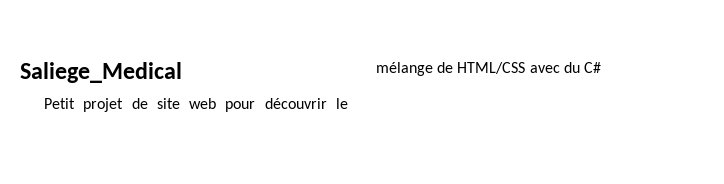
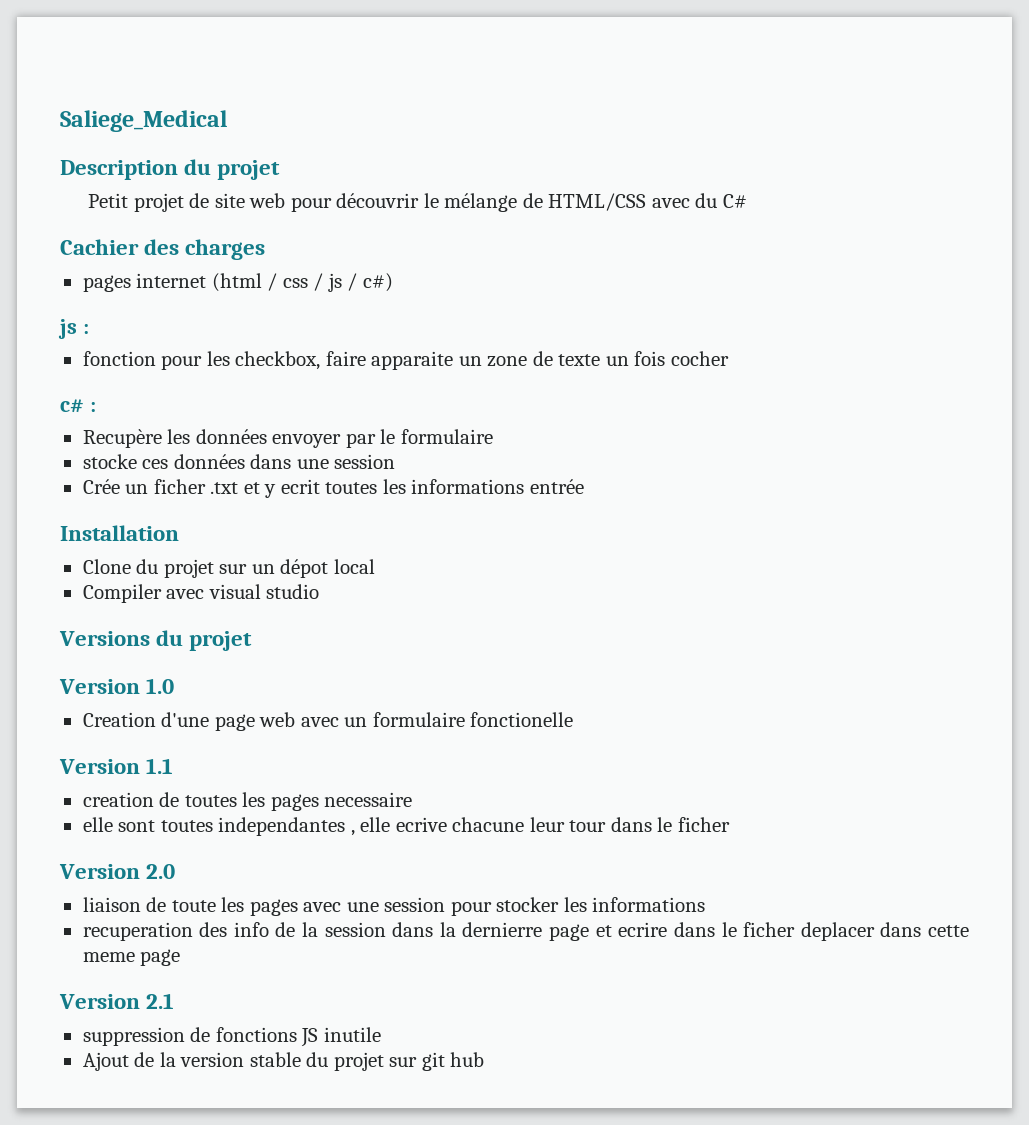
(182, 72) none -> [60,159,281,180] // Description du projet
(601, 67) none -> [60,239,266,260] [82,273,393,292] [58,319,89,339] [82,351,729,370] [60,399,96,413] [82,429,493,448] [82,454,396,469] [82,479,584,498] [60,525,179,541] [82,559,375,578] [82,584,320,603] [59,630,253,651] [59,678,175,694] [82,712,574,731] [59,758,174,774] [82,792,413,811] [82,817,730,836] [59,864,176,879] [82,897,706,916] [82,922,970,941] [82,949,181,966] [59,993,175,1009] [82,1027,381,1047] [82,1052,485,1071] // Cachier des charges // pages internet (html / css / js / c#) // js : // fonction pour les checkbox, faire apparaite un zone de texte un fois cocher // c# : // Recupère les données envoyer par le formulaire // stocke ces données dans une session // Crée un ficher .txt et y ecrit toutes les informations entrée // Installation // Clone du projet sur un dépot local // Compiler avec visual studio // Versions du projet // Version 1.0 // Creation d'une page web avec un formulaire fonctionelle // Version 1.1 // creation de toutes les pages necessaire // elle sont toutes independantes , elle ecrive chacune leur tour dans le ficher // Version 2.0 // liaison de toute les pages avec une session pour stocker les informations // recuperation des info de la session dans la dernierre page et ecrire dans le ficher deplacer dans cette meme page // Version 2.1 // suppression de fonctions JS inutile // Ajout de la version stable du projet sur git hub

